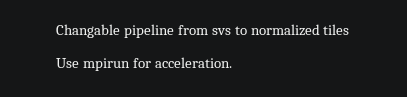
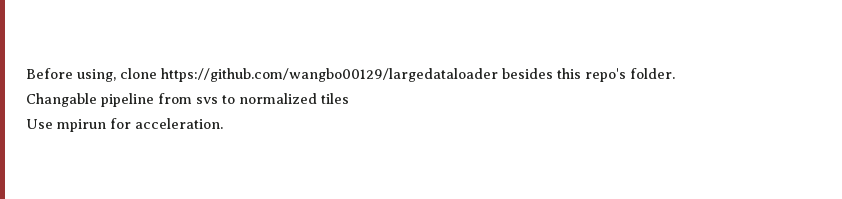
(56, 31) none -> [26,68,675,82] Before using, clone https://github.com/wangbo00129/largedataloader besides this repo's folder. //

